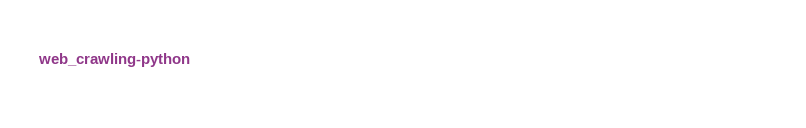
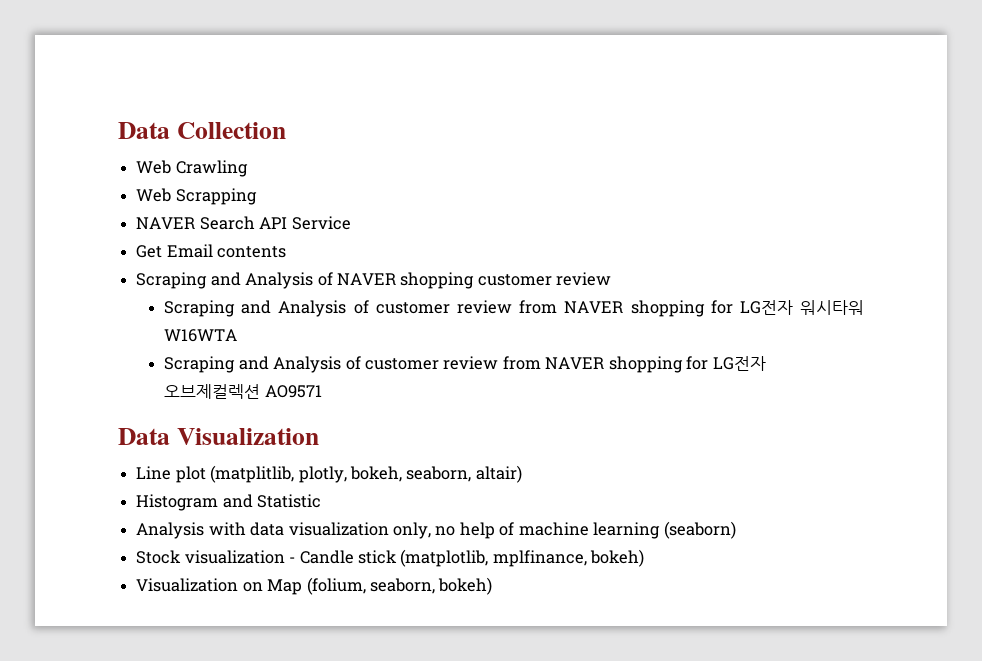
[38,53,190,67] web_crawling-python -> [118,122,286,139] [136,160,248,177] [136,188,257,205] [136,216,351,230] [136,244,287,258] [136,272,612,289] [164,300,864,317] [164,329,238,342] [164,356,766,373] [164,384,322,399] [118,428,319,445] [136,465,522,483] [136,494,322,511] [136,521,736,539] [136,549,645,567] [136,577,493,595] Data Collection // Web Crawling // Web Scrapping // NAVER Search API Service // Get Email contents // Scraping and Analysis of NAVER shopping customer review // Scraping and Analysis of customer review from NAVER shopping for LG전자 워시타워 W16WTA // Scraping and Analysis of customer review from NAVER shopping for LG전자 오브제컬렉션 AO9571 // Data Visualization // Line plot (matplitlib, plotly, bokeh, seaborn, altair) // Histogram and Statistic // Analysis with data visualization only, no help of machine learning (seaborn) // Stock visualization - Candle stick (matplotlib, mplfinance, bokeh) // Visualization on Map (folium, seaborn, bokeh)

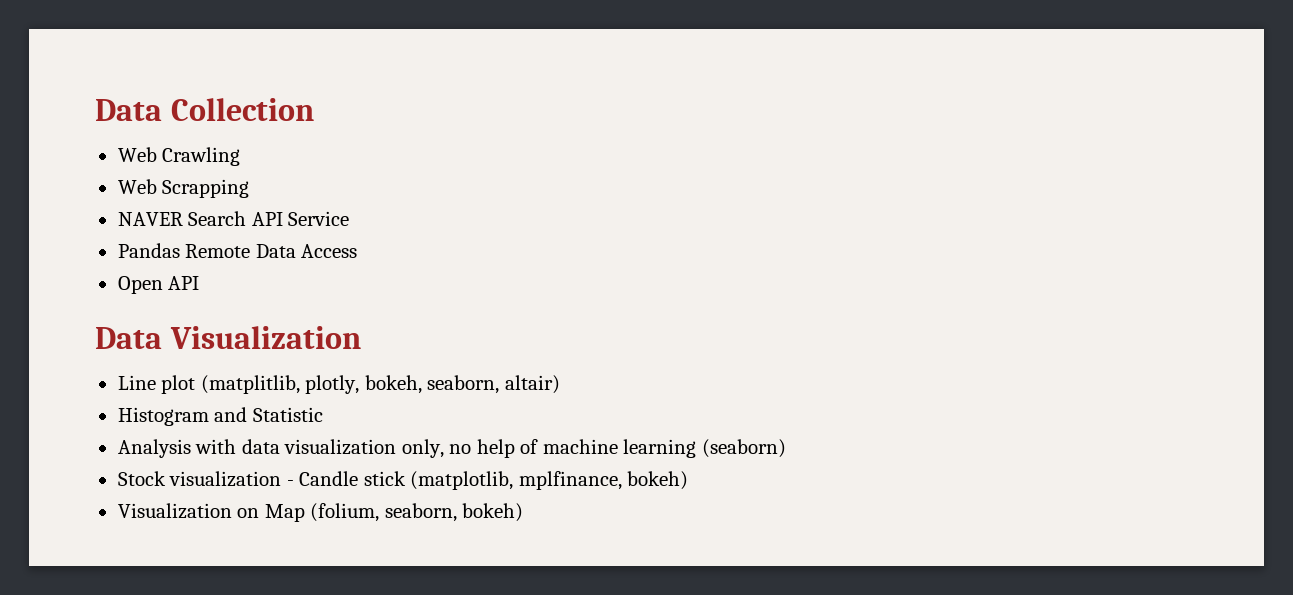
[136,244,287,258] [136,272,612,289] [164,300,864,317] [164,329,238,342] [164,356,766,373] [164,384,322,399] Get Email contents // Scraping and Analysis of NAVER shopping customer review // Scraping and Analysis of customer review from NAVER shopping for LG전자 워시타워 W16WTA // Scraping and Analysis of customer review from NAVER shopping for LG전자 오브제컬렉션 AO9571 -> [117,243,358,258] [117,276,200,294] Pandas Remote Data Access // Open API

